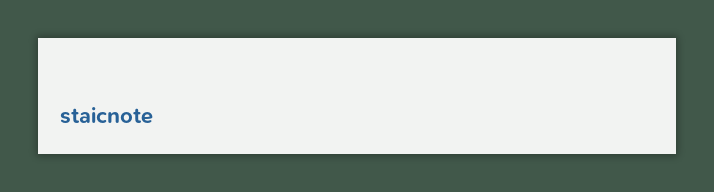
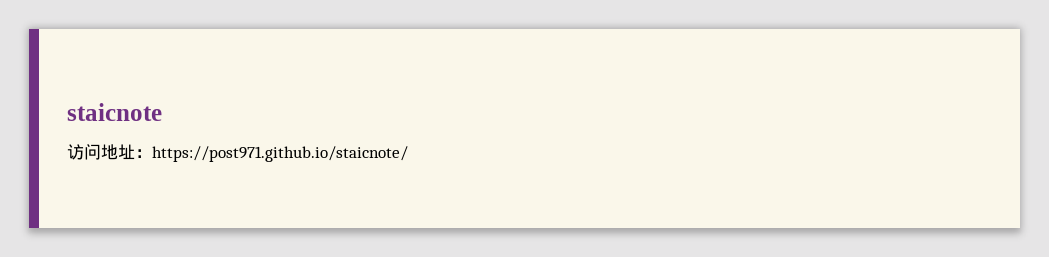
(153, 115) none -> [67,144,408,162] // 访问地址：https://post971.github.io/staicnote/

